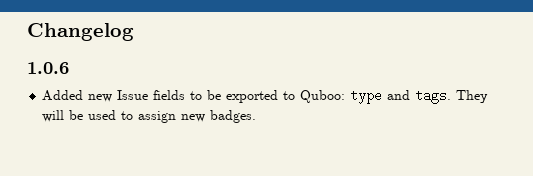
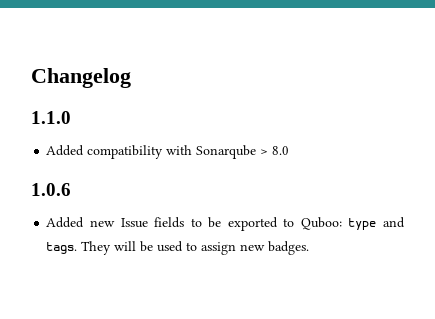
(134, 32) none -> [31,111,71,124] [46,145,290,159] // 1.1.0 // Added compatibility with Sonarqube > 8.0

